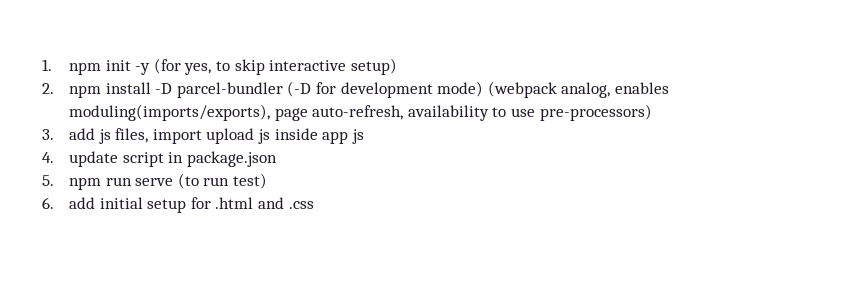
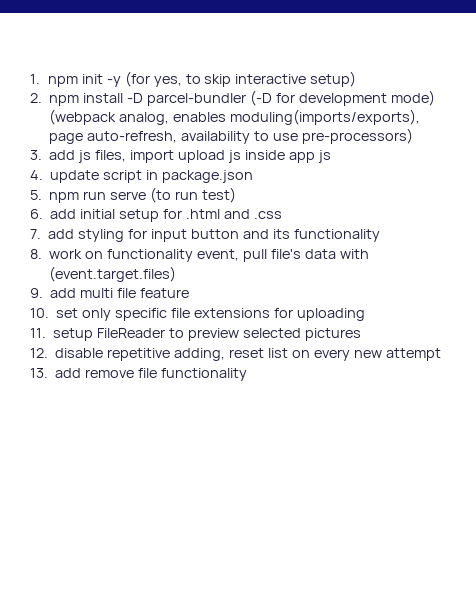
(314, 205) none -> [30,229,380,242] [30,249,369,262] [49,266,177,282] [30,288,189,298] [30,308,365,321] [30,328,361,341] [30,348,441,361] [30,368,247,381] // 7. add styling for input button and its functionality // 8. work on functionality event, pull file's data with (event.target.files) // 9. add multi file feature // 10. set only specific file extensions for uploading // 11. setup FileReader to preview selected pictures // 12. disable repetitive adding, reset list on every new attempt // 13. add remove file functionality

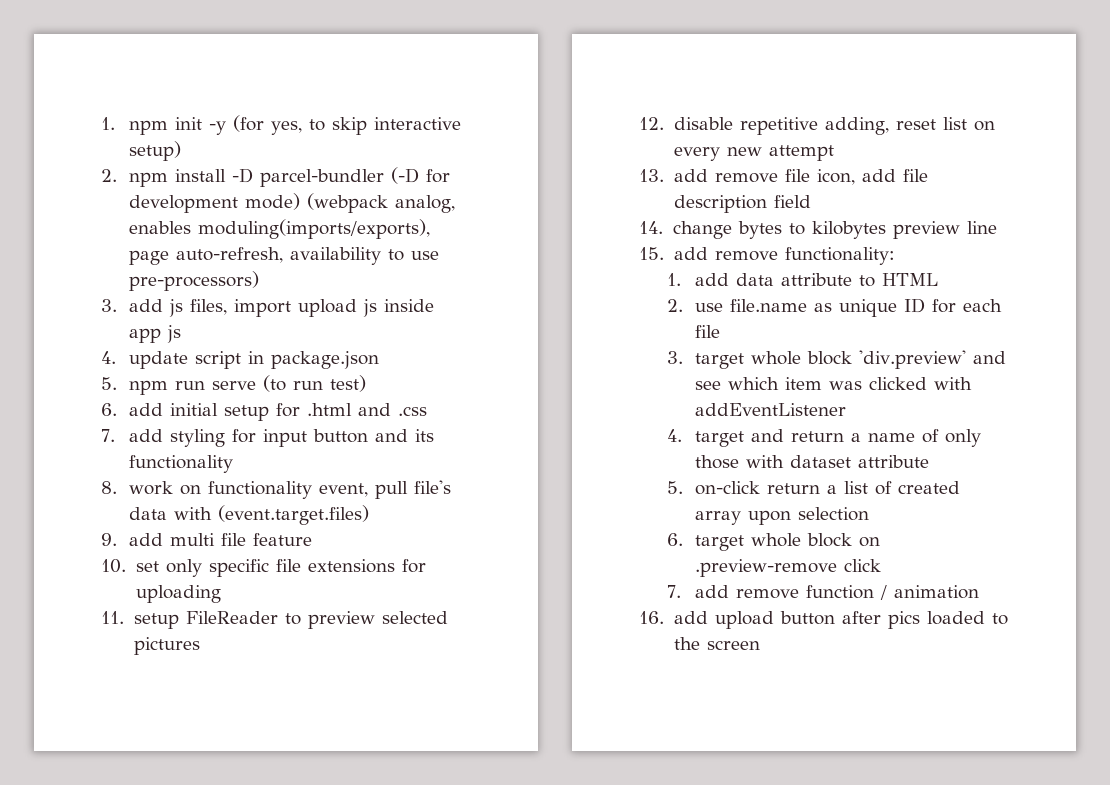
[160,368,247,381] functionality -> [816,169,928,185] [673,195,811,213] [639,221,997,239] [639,247,895,265] [667,273,939,287] [667,298,1003,317] [695,325,721,338] [667,350,1007,369] [695,377,973,390] [695,403,847,416] [667,429,982,447] [695,455,930,469] [667,481,961,495] [695,507,870,525] [667,533,881,551] [695,559,882,577] [667,585,980,600] [639,611,1008,629] [673,637,760,650] icon, add file description field // 14. change bytes to kilobytes preview line // 15. add remove functionality: // 1. add data attribute to HTML // 2. use file.name as unique ID for each file // 3. target whole block 'div.preview' and see which item was clicked with addEventListener // 4. target and return a name of only those with dataset attribute // 5. on-click return a list of created array upon selection // 6. target whole block on .preview-remove click // 7. add remove function / animation // 16. add upload button after pics loaded to the screen

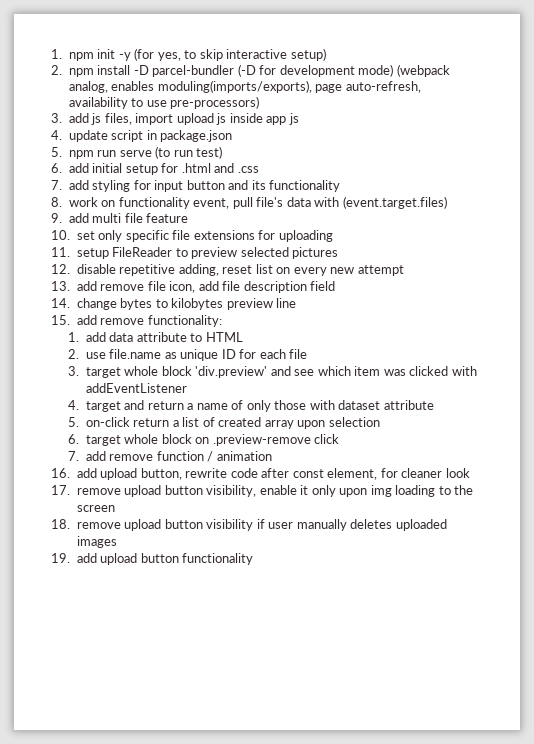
[779,611,1008,629] [673,637,760,650] button after pics loaded to the screen -> [140,468,470,480] [51,485,474,497] [76,505,115,512] [51,519,447,531] [76,536,117,548] [51,553,254,565] button, rewrite code after const element, for cleaner look // 17. remove upload button visibility, enable it only upon img loading to the screen // 18. remove upload button visibility if user manually deletes uploaded images // 19. add upload button functionality

